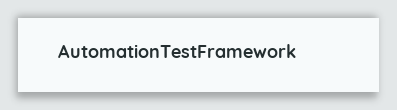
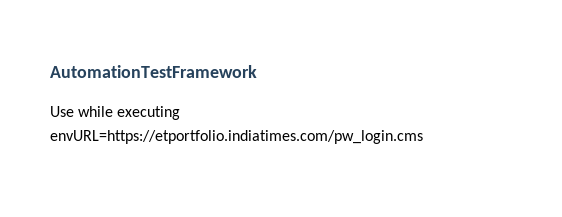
(296, 51) none -> [50,106,181,120] [50,130,423,144] // Use while executing envURL=https://etportfolio.indiatimes.com/pw_login.cms

